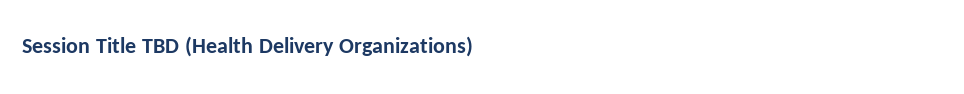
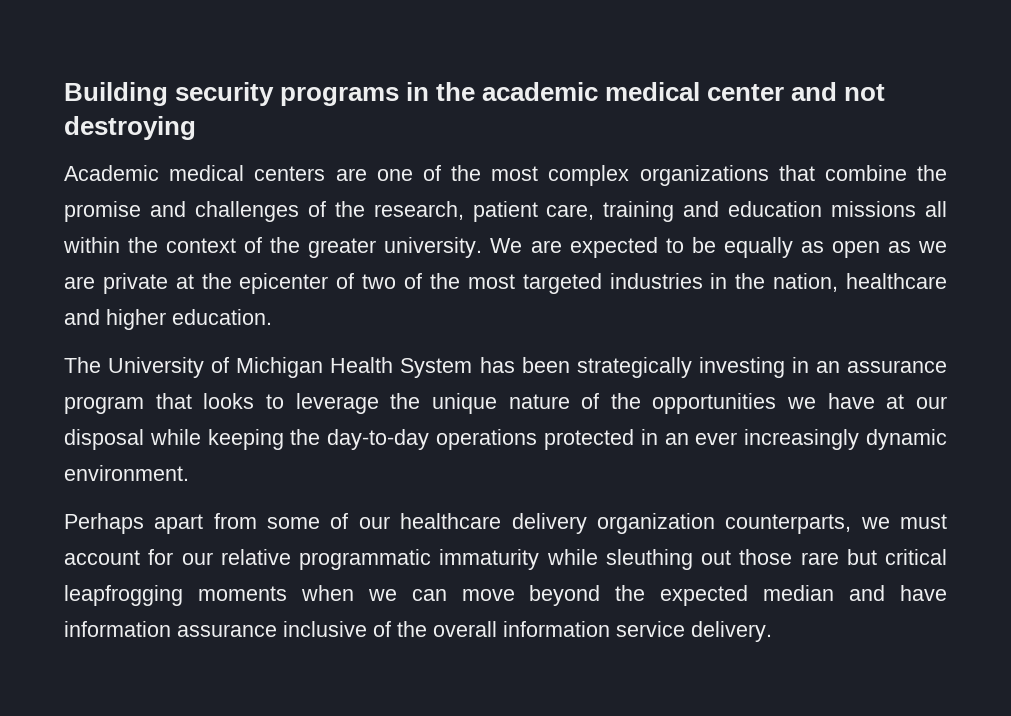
[22,36,473,57] Session Title TBD (Health Delivery Organizations) -> [64,82,886,106] [64,116,196,140] [64,165,947,186] [64,201,947,222] [63,237,947,258] [64,273,948,294] [64,309,272,330] [64,357,948,378] [64,393,947,414] [64,429,948,450] [64,465,189,481] [64,513,948,534] [64,549,947,570] [64,585,947,606] [64,621,772,642] Building security programs in the academic medical center and not destroying // Academic medical centers are one of the most complex organizations that combine the promise and challenges of the research, patient care, training and education missions all within the context of the greater university. We are expected to be equally as open as we are private at the epicenter of two of the most targeted industries in the nation, healthcare and higher education. // The University of Michigan Health System has been strategically investing in an assurance program that looks to leverage the unique nature of the opportunities we have at our disposal while keeping the day-to-day operations protected in an ever increasingly dynamic environment. // Perhaps apart from some of our healthcare delivery organization counterparts, we must account for our relative programmatic immaturity while sleuthing out those rare but critical leapfrogging moments when we can move beyond the expected median and have information assurance inclusive of the overall information service delivery.

